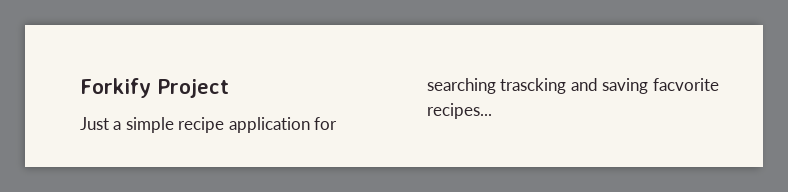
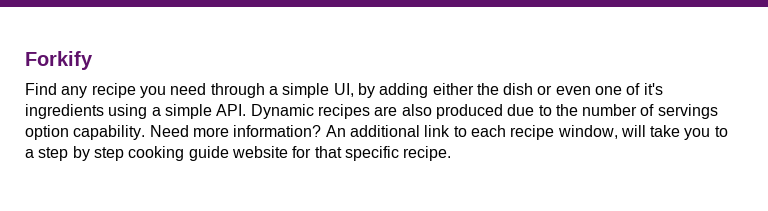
[156,79,229,98] [80,117,338,133] [427,78,719,94] [427,103,492,119] Project // Just a simple recipe application for searching trascking and saving facvorite recipes... -> [25,83,663,98] [25,104,718,119] [25,125,728,140] [25,146,452,161] // Find any recipe you need through a simple UI, by adding either the dish or even one of it's ingredients using a simple API. Dynamic recipes are also produced due to the number of servings option capability. Need more information? An additional link to each recipe window, will take you to a step by step cooking guide website for that specific recipe.

